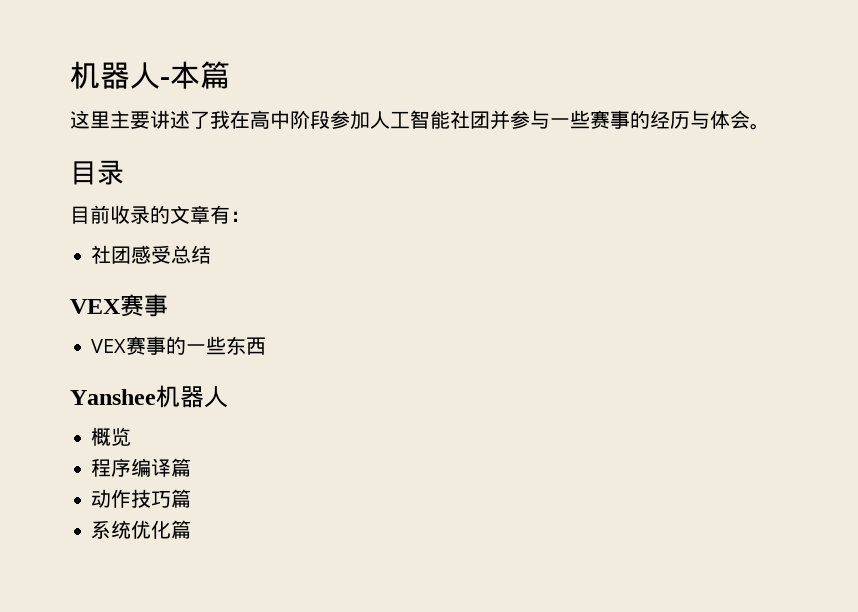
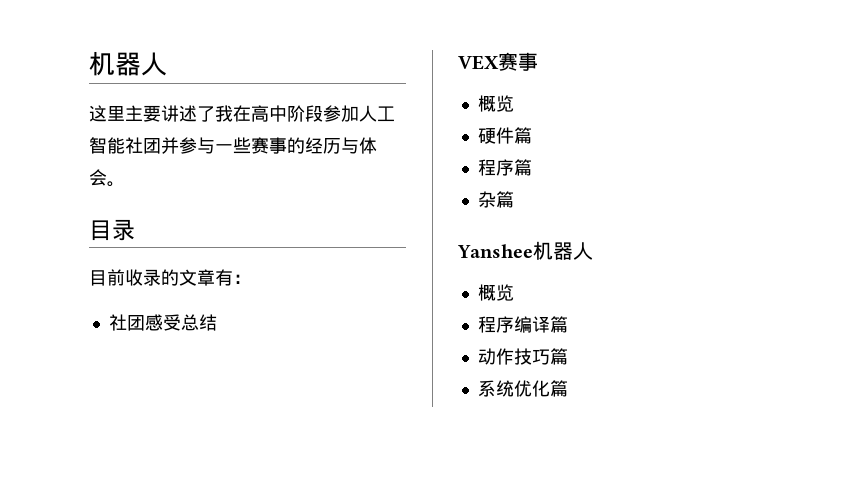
[70,61,230,89] 机器人-本篇 -> [89,51,167,76] 机器人
[91,336,267,355] VEX赛事的一些东西 -> [477,95,514,112] [477,127,532,144] [477,159,532,176] [477,191,514,208] 概览 // 硬件篇 // 程序篇 // 杂篇

